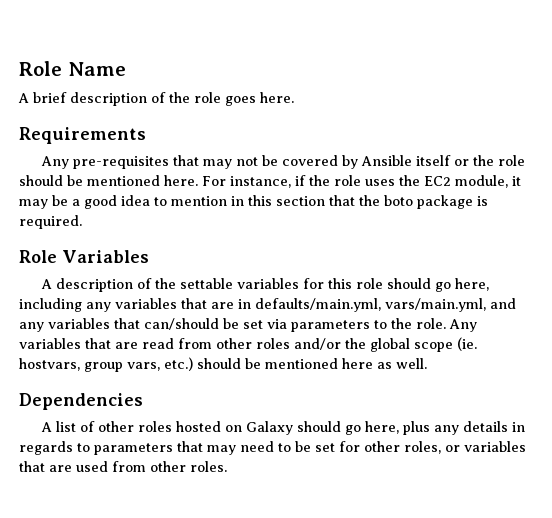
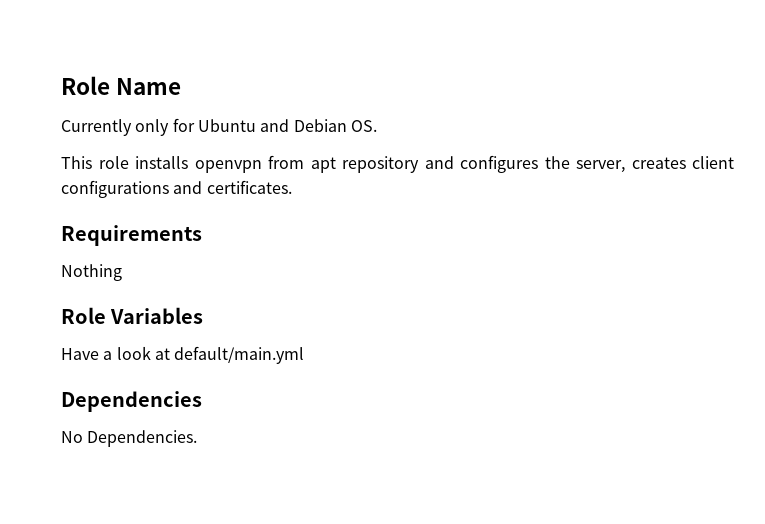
[18,92,294,106] [19,127,146,144] [41,155,526,169] [19,175,521,188] [19,195,488,209] [19,215,82,229] [19,250,149,263] [41,278,490,292] [19,298,516,312] [19,318,477,332] [19,337,477,352] [19,357,427,372] [19,393,143,410] [41,421,526,435] [19,441,526,455] [19,461,227,472] A brief description of the role goes here. // Requirements // Any pre-requisites that may not be covered by Ansible itself or the role should be mentioned here. For instance, if the role uses the EC2 module, it may be a good idea to mention in this section that the boto package is required. // Role Variables // A description of the settable variables for this role should go here, including any variables that are in defaults/main.yml, vars/main.yml, and any variables that can/should be set via parameters to the role. Any variables that are read from other roles and/or the global scope (ie. hostvars, group vars, etc.) should be mentioned here as well. // Dependencies // A list of other roles hosted on Galaxy should go here, plus any details in regards to parameters that may need to be set for other roles, or variables that are used from other roles. -> [61,118,377,136] [61,155,734,173] [61,180,292,198] [61,225,202,246] [61,264,122,281] [61,307,204,324] [61,346,305,364] [61,391,202,412] [61,430,198,447] Currently only for Ubuntu and Debian OS. // This role installs openvpn from apt repository and configures the server, creates client configurations and certificates. // Requirements // Nothing // Role Variables // Have a look at default/main.yml // Dependencies // No Dependencies.

